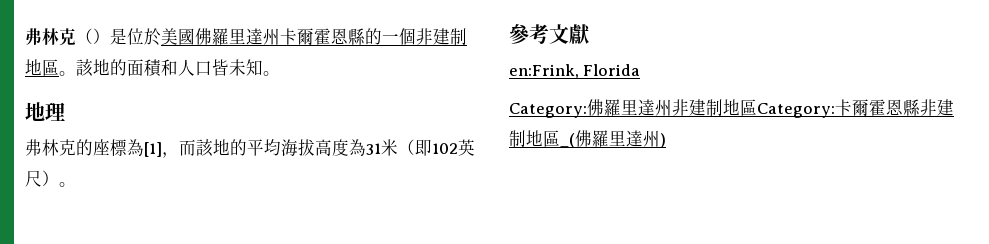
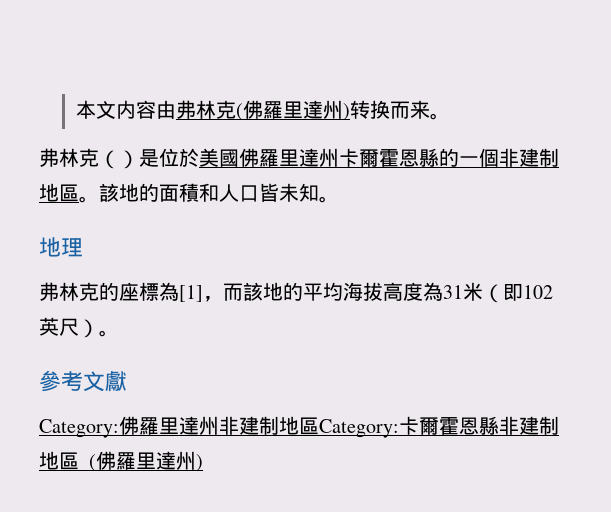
(25, 37) none -> [75,100,450,121] 本文内容由弗林克(佛羅里達州)转换而来。 //
[509,64,641,79] // en:Frink, Florida -> (127, 381) none

